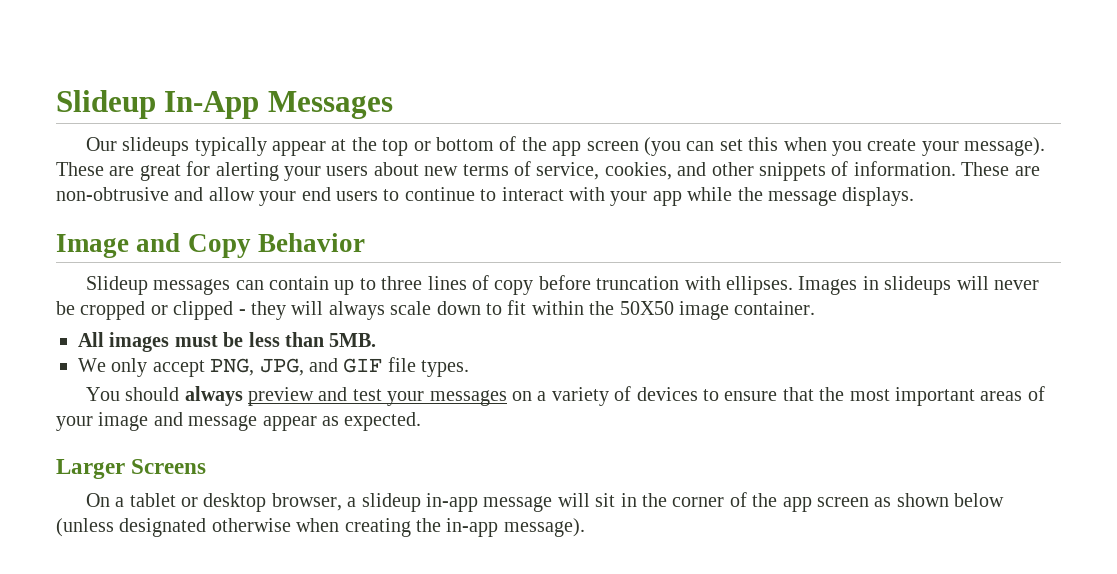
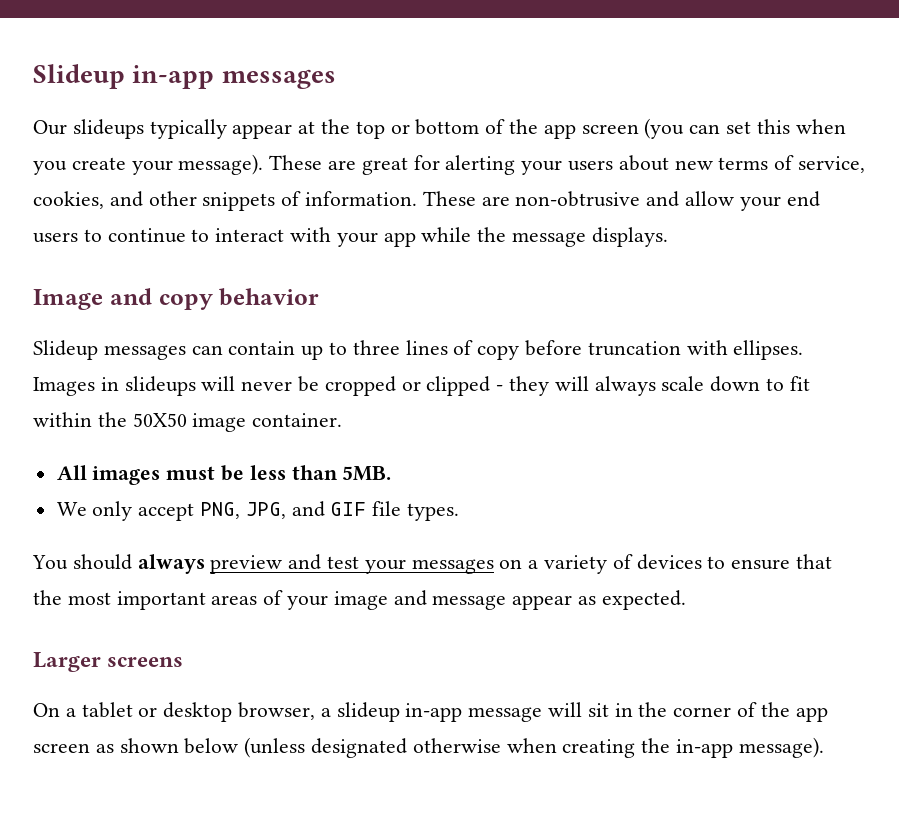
[56,90,393,119] Slideup In-App Messages -> [33,64,336,89] Slideup in-app messages
[187,233,365,258] Copy Behavior -> [158,288,320,310] copy behavior
[131,459,207,474] Screens -> [107,657,184,667] screens

